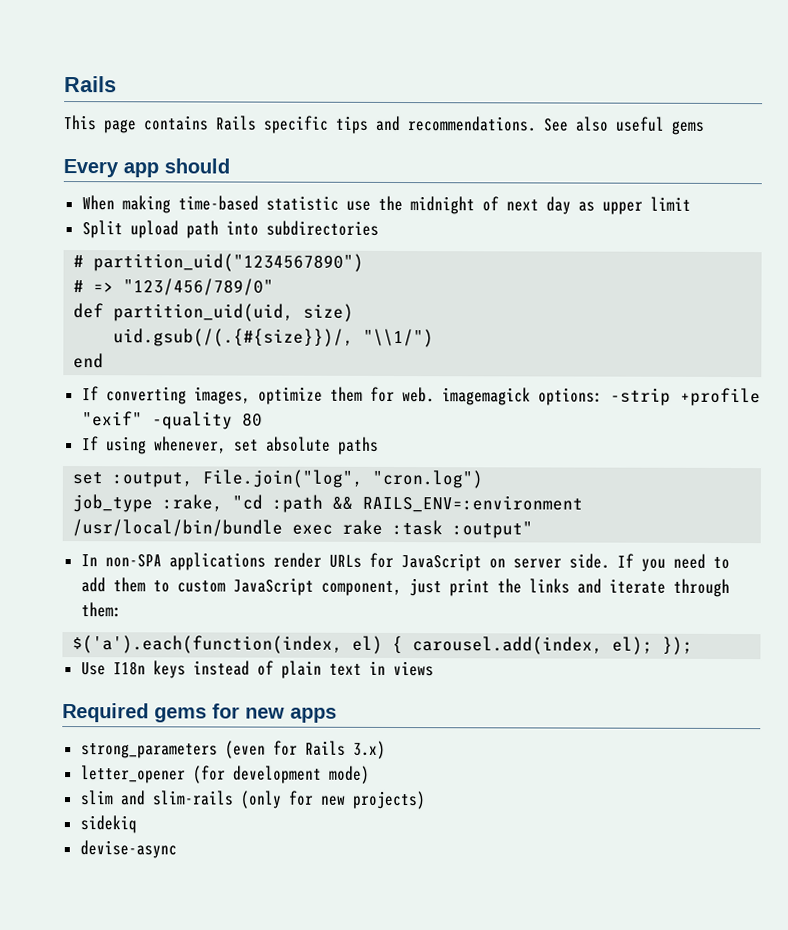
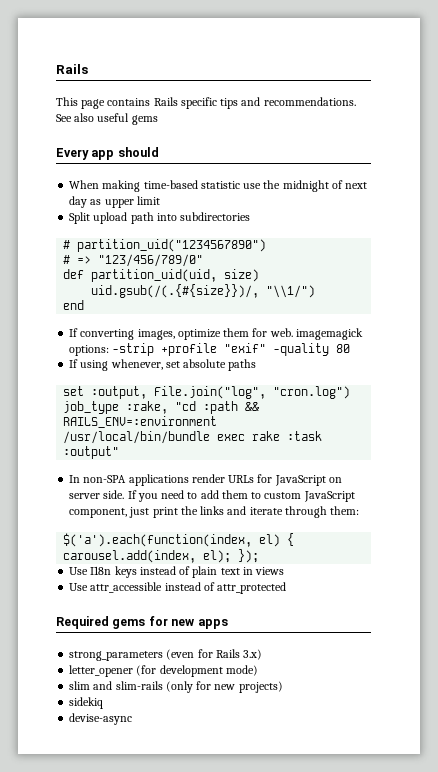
(434, 668) none -> [69,582,287,594] // Use attr_accessible instead of attr_protected

